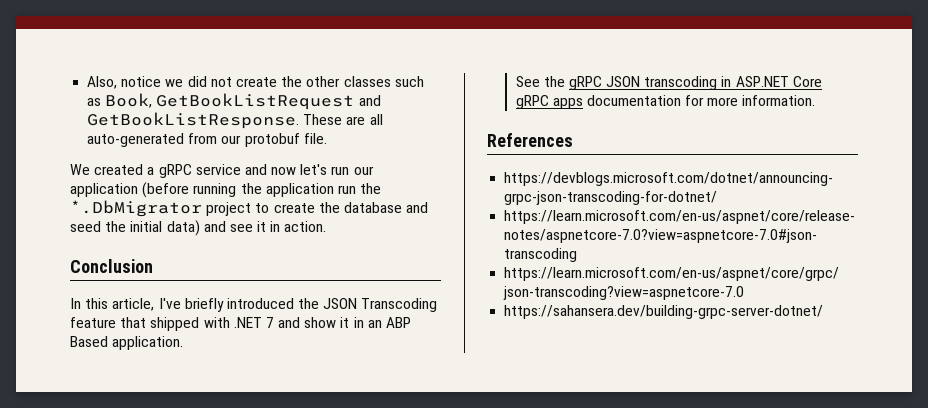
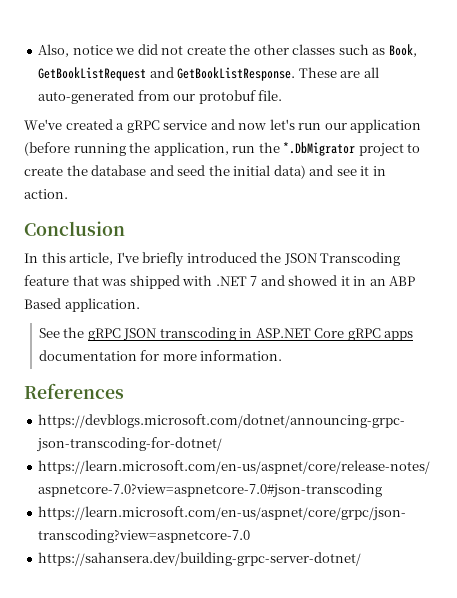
[70,164,90,175] We -> [24,119,62,130] We've
[265,183,334,197] application -> [153,142,229,156] application,
(147, 322) none -> [101,279,127,286] was
[304,317,337,328] show -> [288,275,338,286] showed

